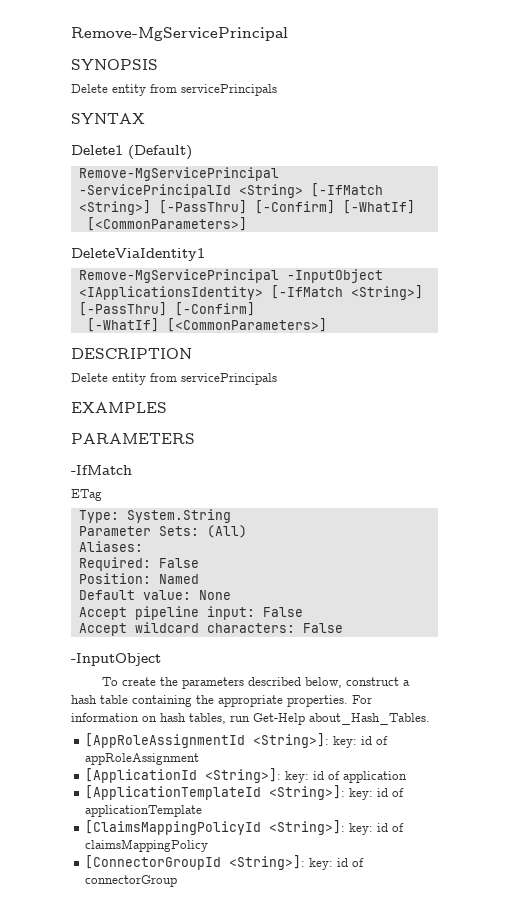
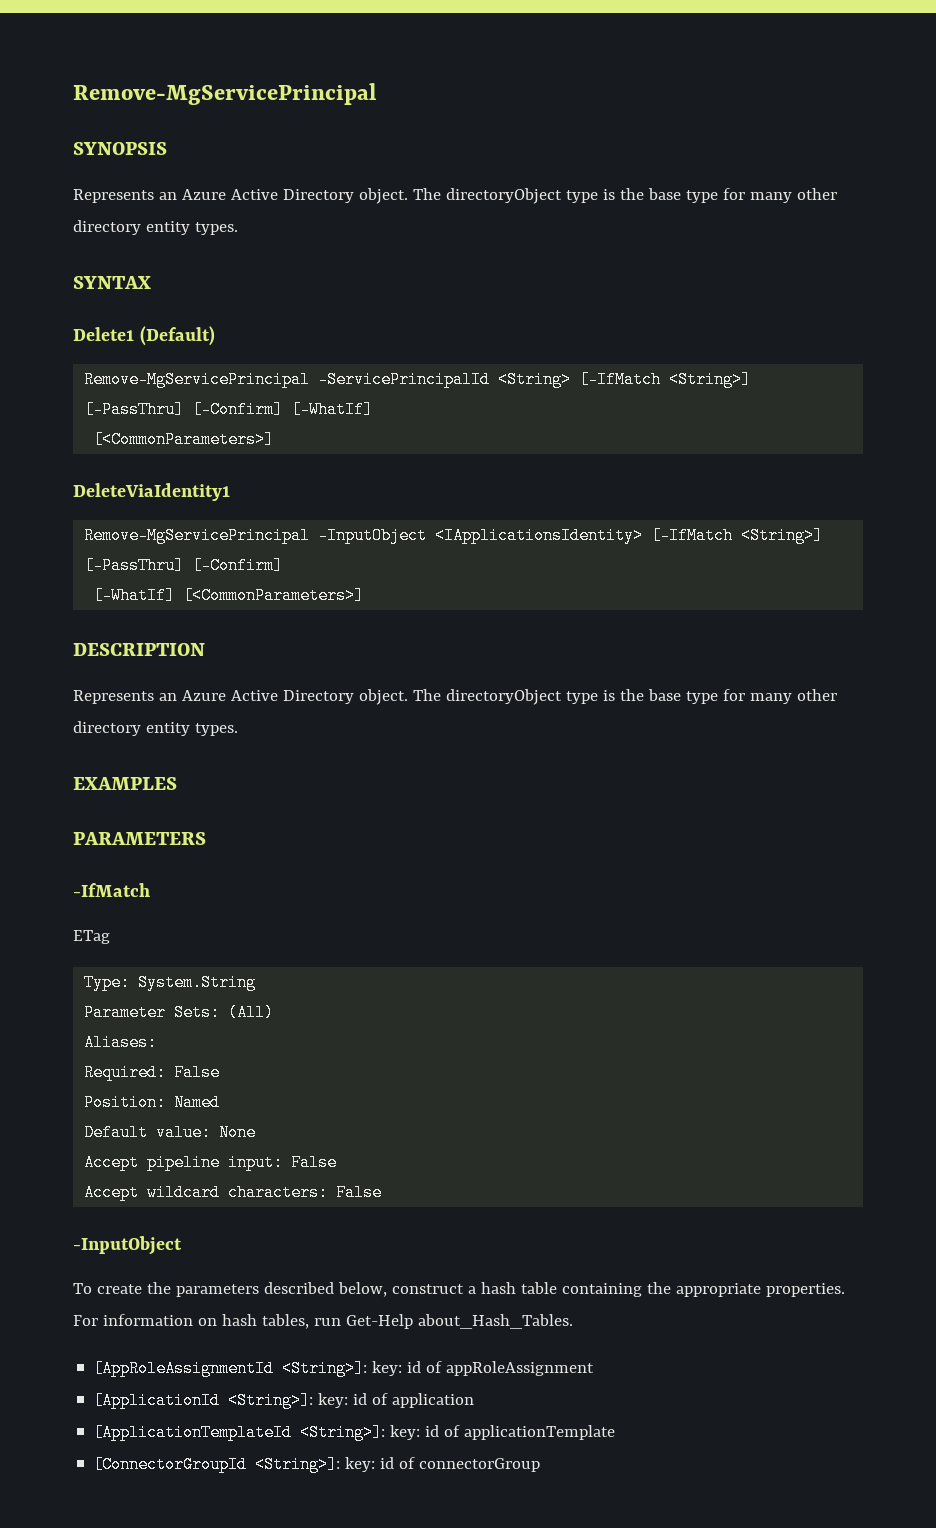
[71,84,277,96] Delete entity from servicePrincipals -> [73,188,837,204] [73,220,238,235] Represents an Azure Active Directory object. The directoryObject type is the base type for many other directory entity types.
[71,373,277,385] Delete entity from servicePrincipals -> [73,689,837,705] [73,721,238,736] Represents an Azure Active Directory object. The directoryObject type is the base type for many other directory entity types.
[85,820,405,835] [85,839,209,852] // [ClaimsMappingPolicyId <String>]: key: id of claimsMappingPolicy -> (616, 1432) none

